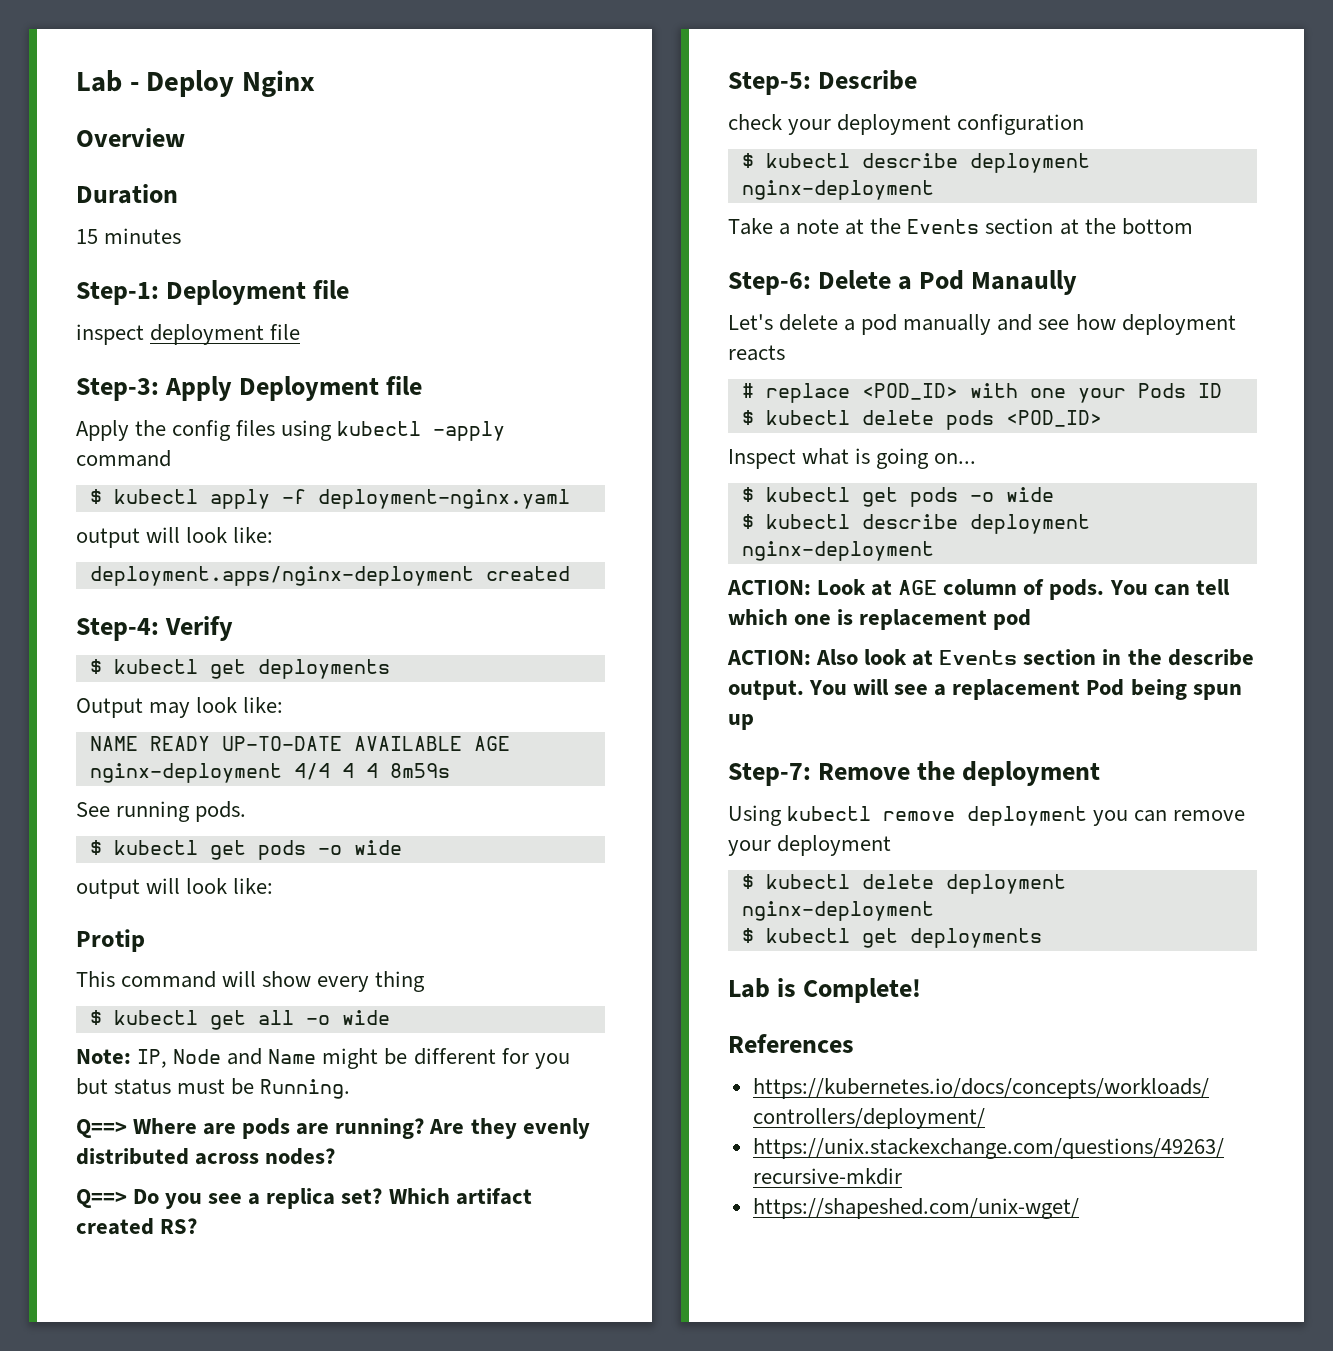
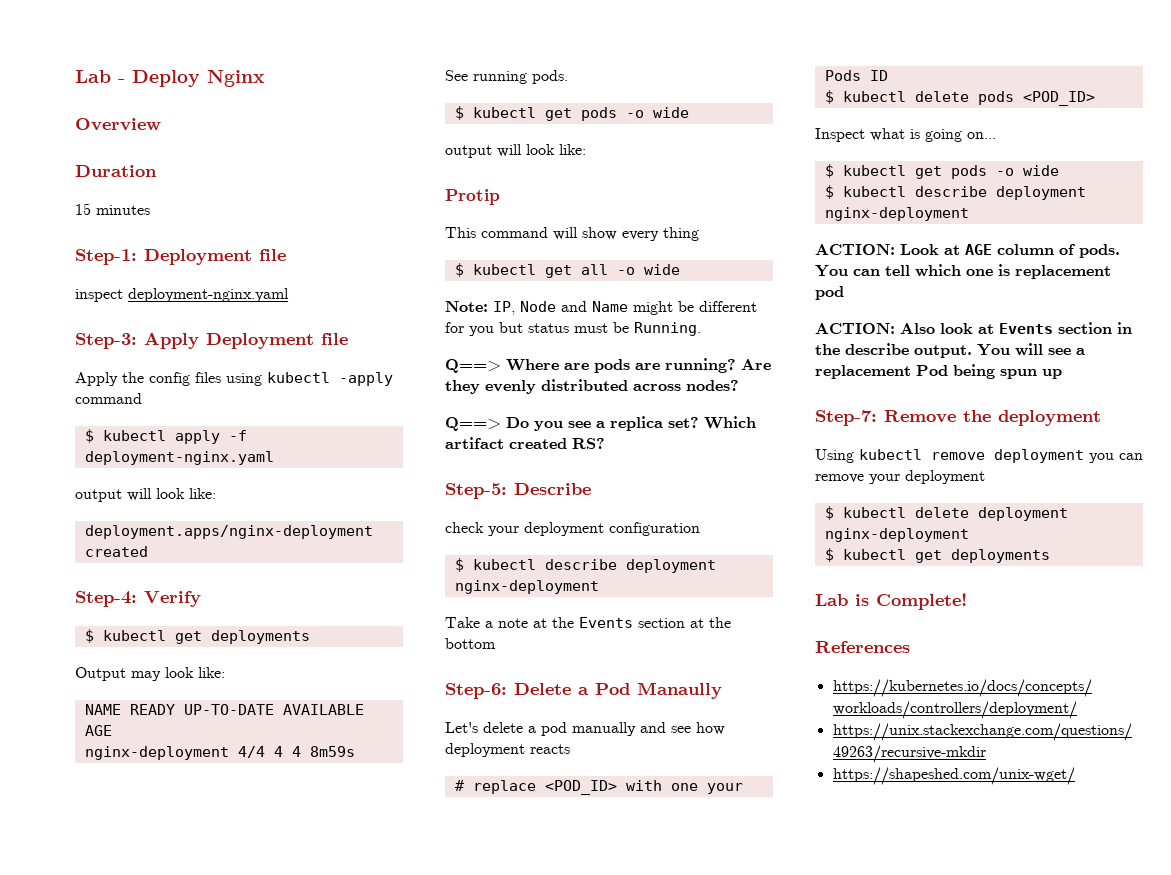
[150,324,301,345] deployment file -> [128,288,289,302] deployment-nginx.yaml

